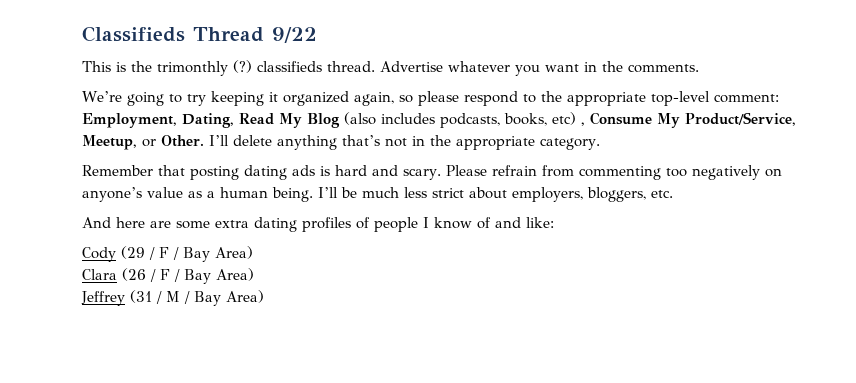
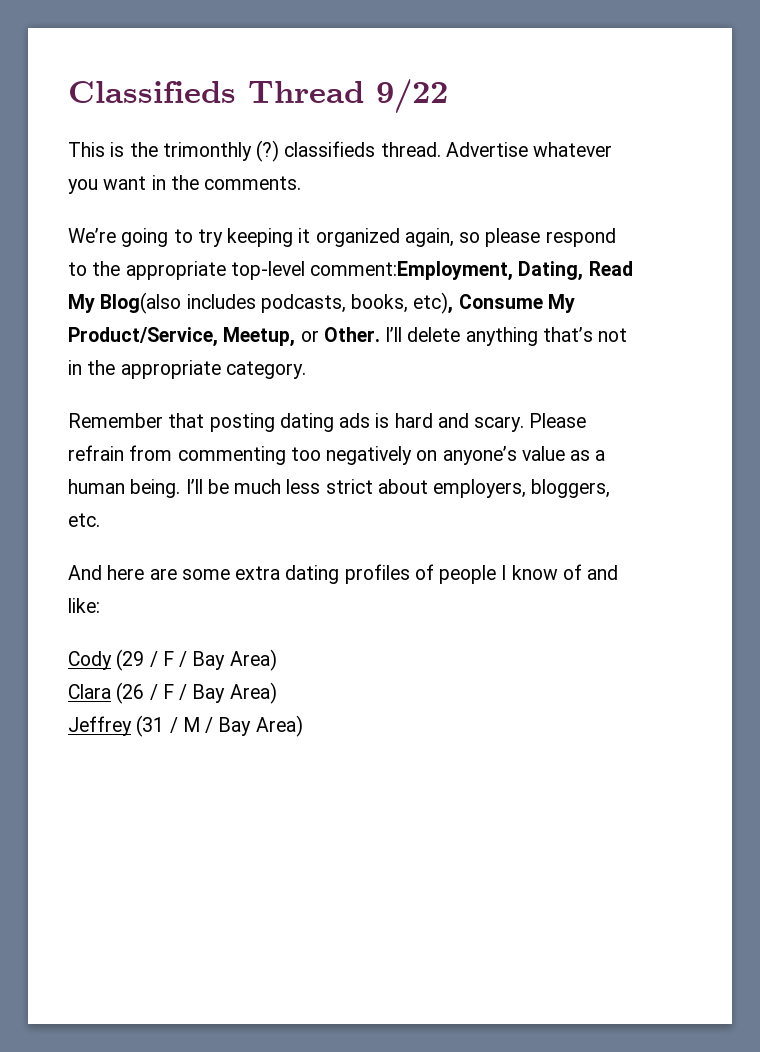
[713,94,779,103] [82,113,177,128] comment: Employment, -> [310,261,514,281] comment:Employment,
[307,112,376,128] Blog (also -> [100,292,182,314] Blog(also
[552,112,585,126] etc) , -> [413,292,454,314] etc),

